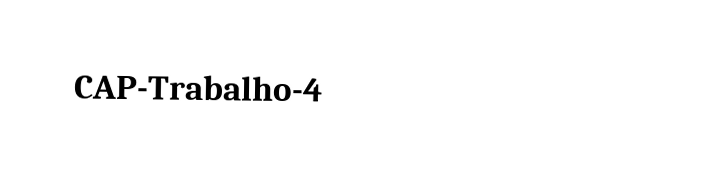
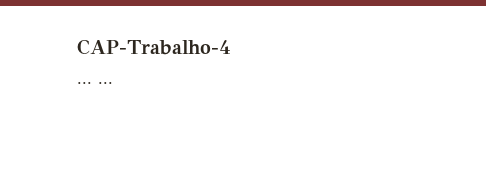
(323, 87) none -> [77,81,113,84] // ... ...

